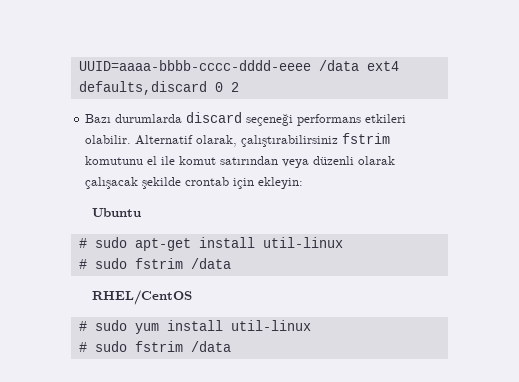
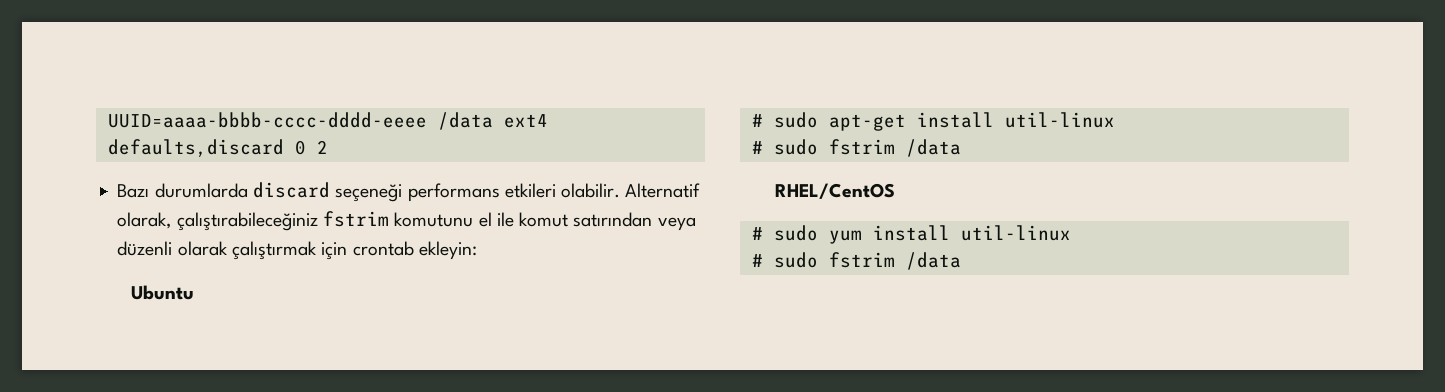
[241,135,339,147] çalıştırabilirsiniz -> [176,212,318,231] çalıştırabileceğiniz
[85,177,255,189] çalışacak şekilde crontab için -> [231,241,414,260] çalıştırmak için crontab

